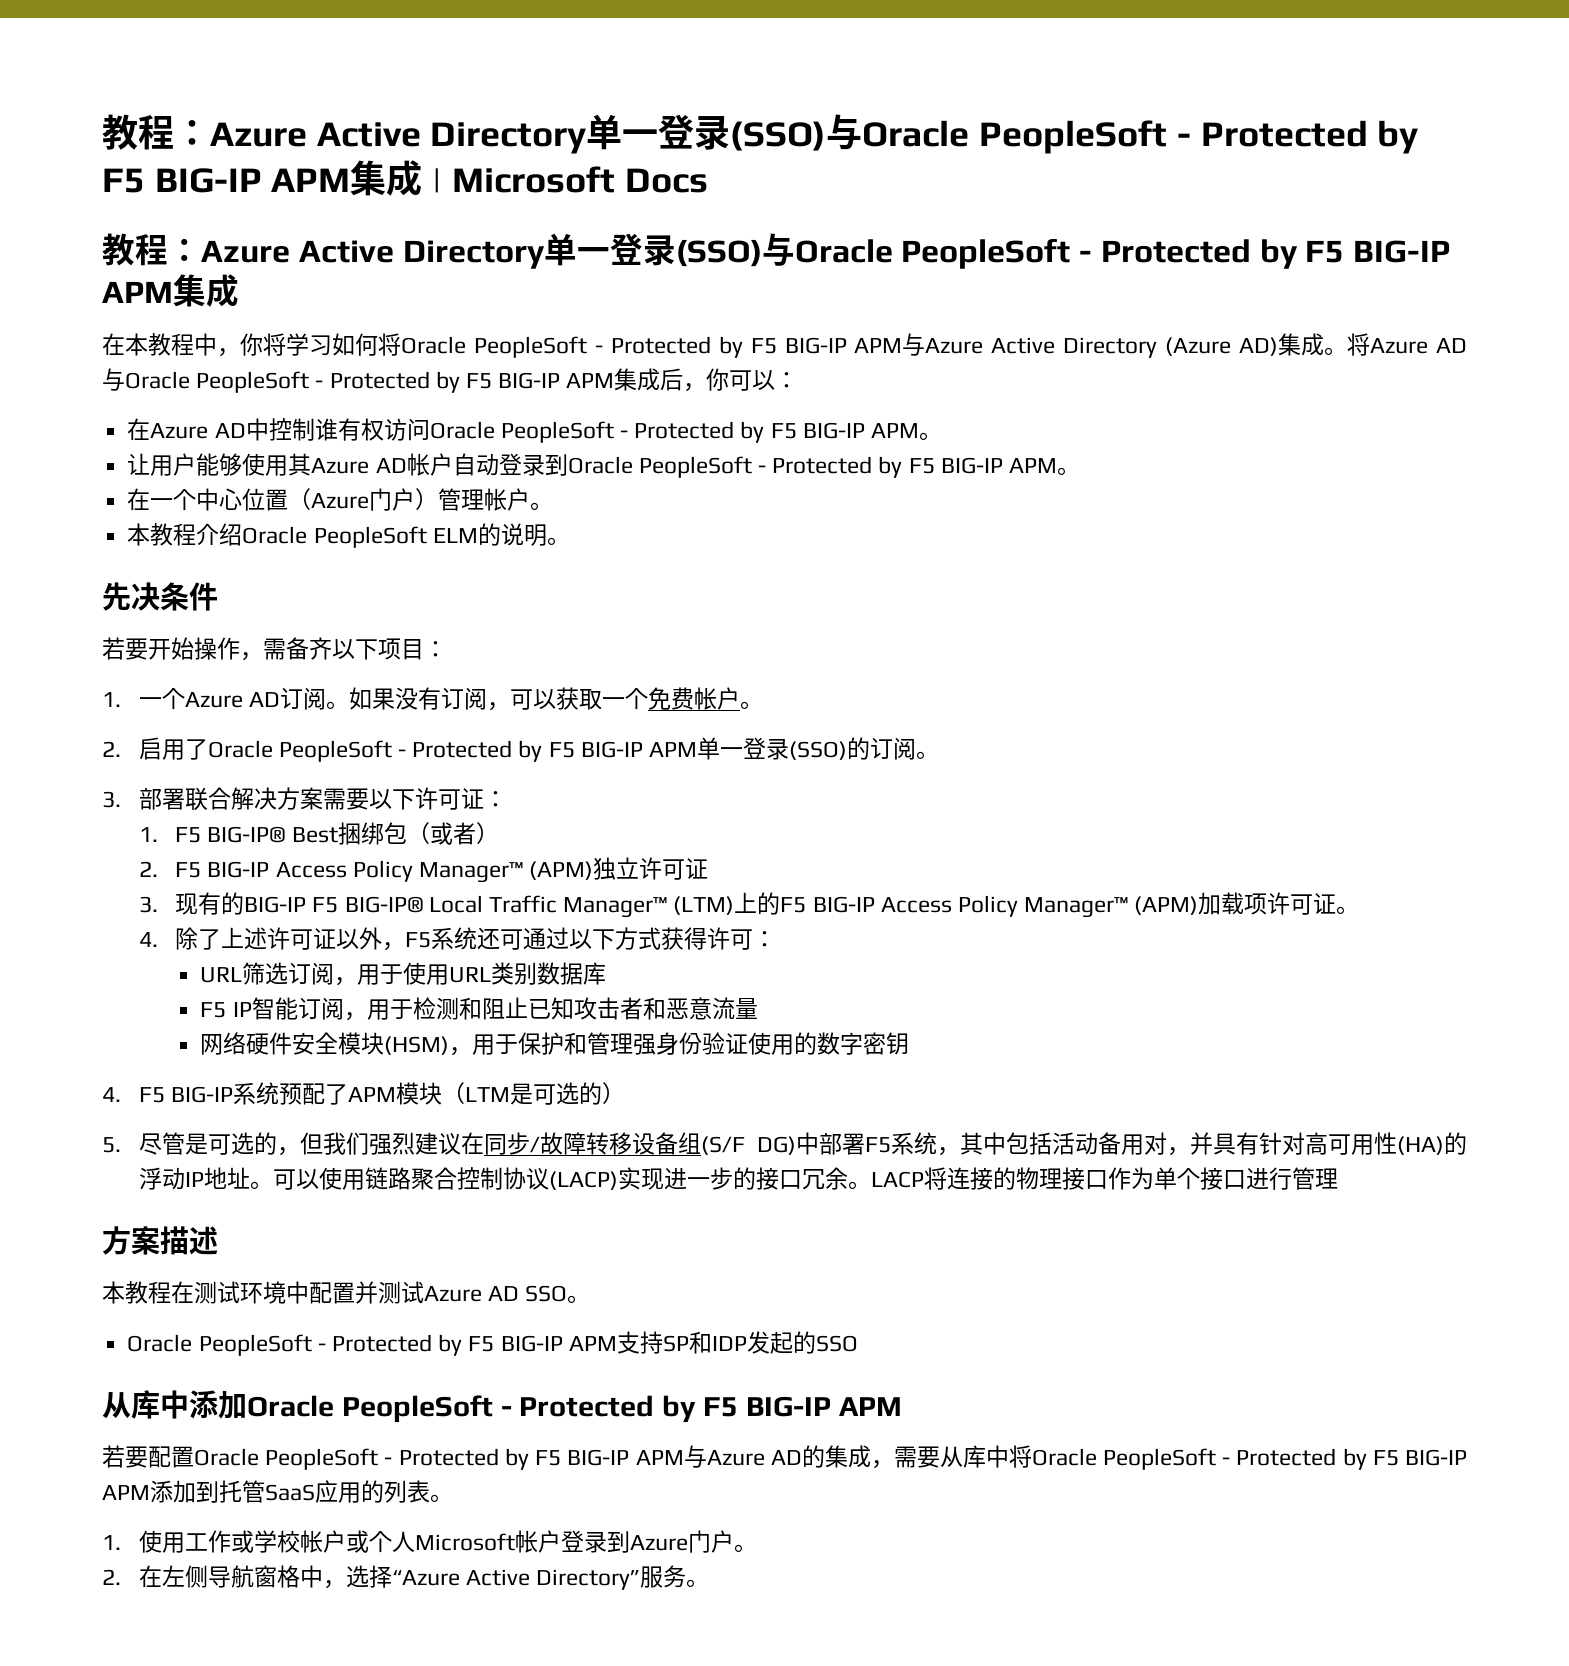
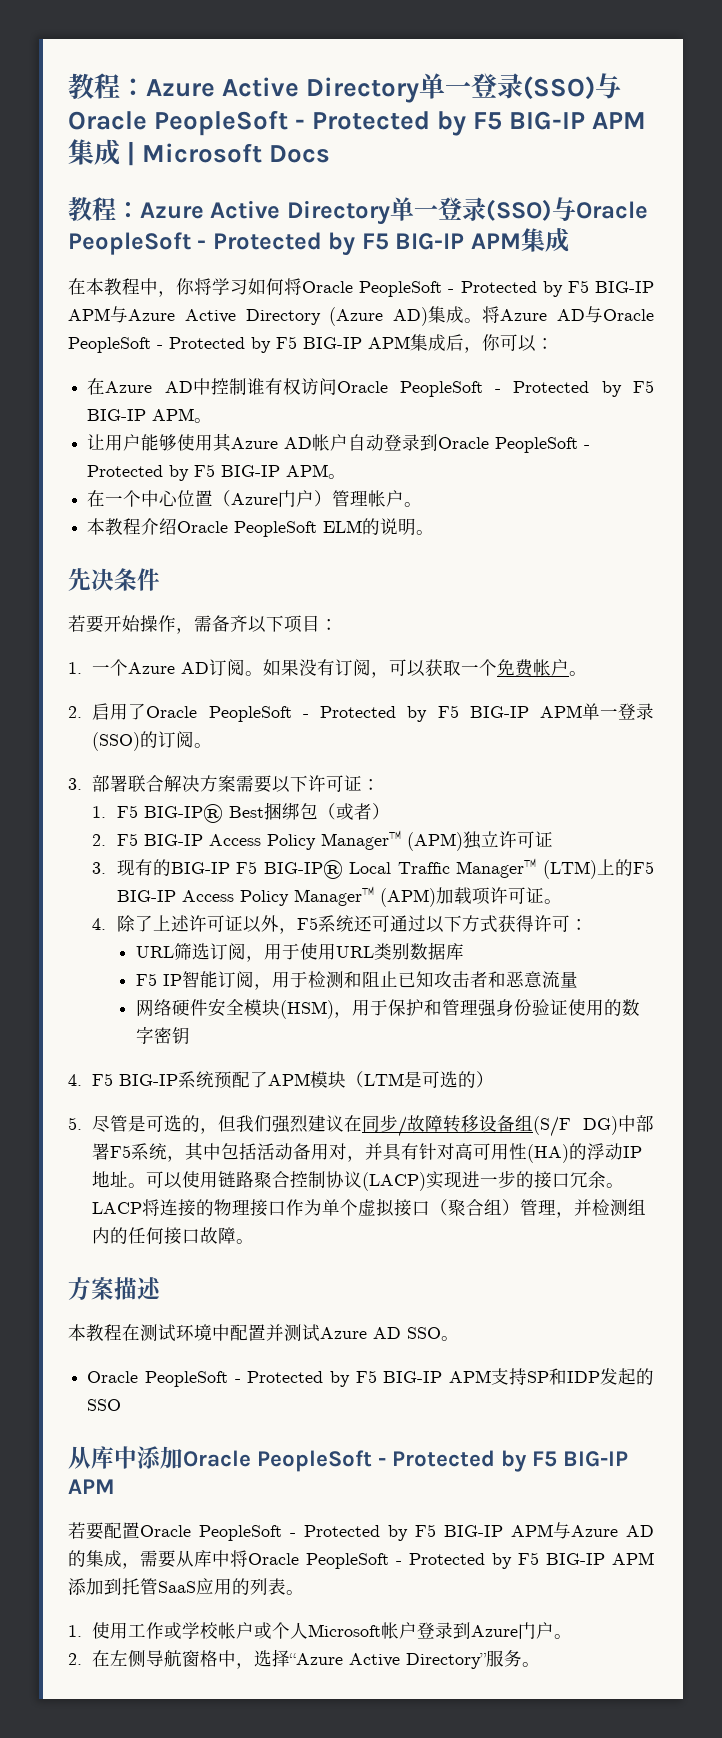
[1199,1167,1338,1190] 接口进行管理 -> [358,1198,647,1218] [92,1227,255,1245] 虚拟接口（聚合组）管理，并检测组内的任何接口故障。

